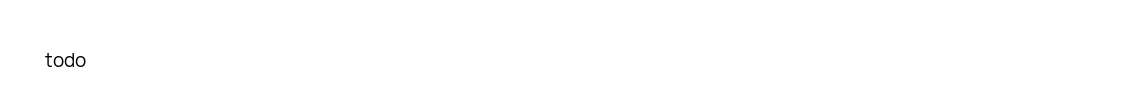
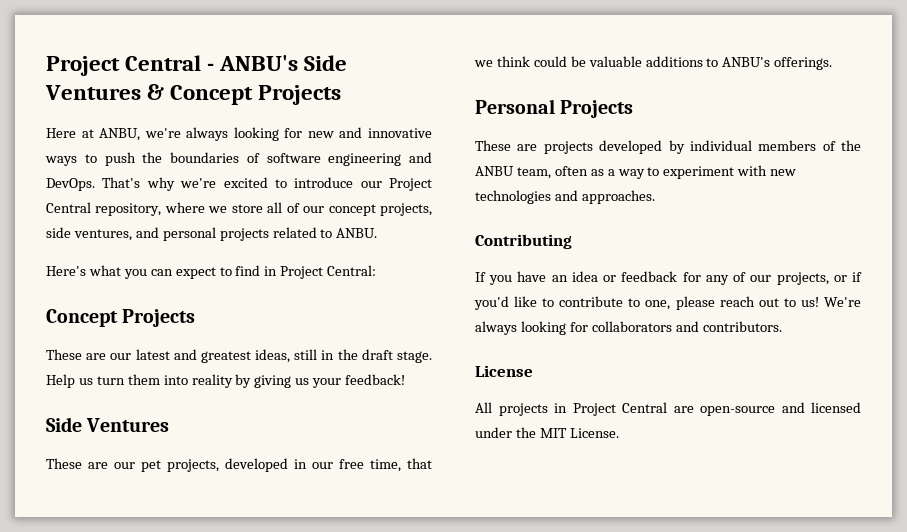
[45,53,86,67] todo -> [46,55,348,76] [45,84,342,105] [46,127,432,141] [45,152,432,166] [46,177,432,191] [46,202,433,216] [46,227,378,241] [46,265,377,279] [46,309,196,327] [46,349,433,363] [46,374,406,388] [46,417,170,432] [46,458,432,472] [474,56,833,70] [475,99,634,118] [475,140,861,154] [475,165,797,179] [475,190,655,204] [475,234,572,249] [475,271,862,285] [474,296,861,310] [475,321,782,335] [475,365,533,377] [475,402,861,416] [475,427,619,438] Project Central - ANBU's Side Ventures & Concept Projects // Here at ANBU, we're always looking for new and innovative ways to push the boundaries of software engineering and DevOps. That's why we're excited to introduce our Project Central repository, where we store all of our concept projects, side ventures, and personal projects related to ANBU. // Here's what you can expect to find in Project Central: // Concept Projects // These are our latest and greatest ideas, still in the draft stage. Help us turn them into reality by giving us your feedback! // Side Ventures // These are our pet projects, developed in our free time, that we think could be valuable additions to ANBU's offerings. // Personal Projects // These are projects developed by individual members of the ANBU team, often as a way to experiment with new technologies and approaches. // Contributing // If you have an idea or feedback for any of our projects, or if you'd like to contribute to one, please reach out to us! We're always looking for collaborators and contributors. // License // All projects in Project Central are open-source and licensed under the MIT License.

